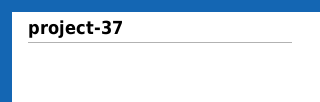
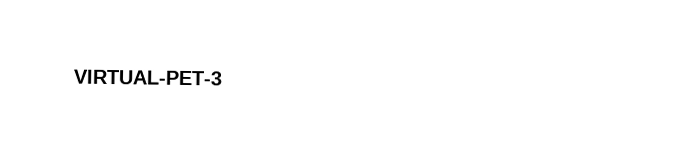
[28,20,123,38] project-37 -> [73,69,223,86] VIRTUAL-PET-3

